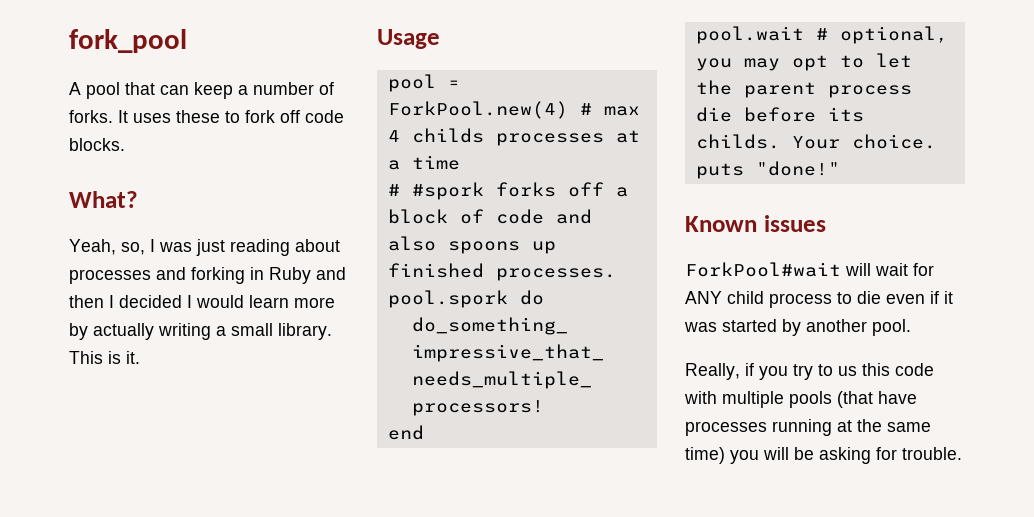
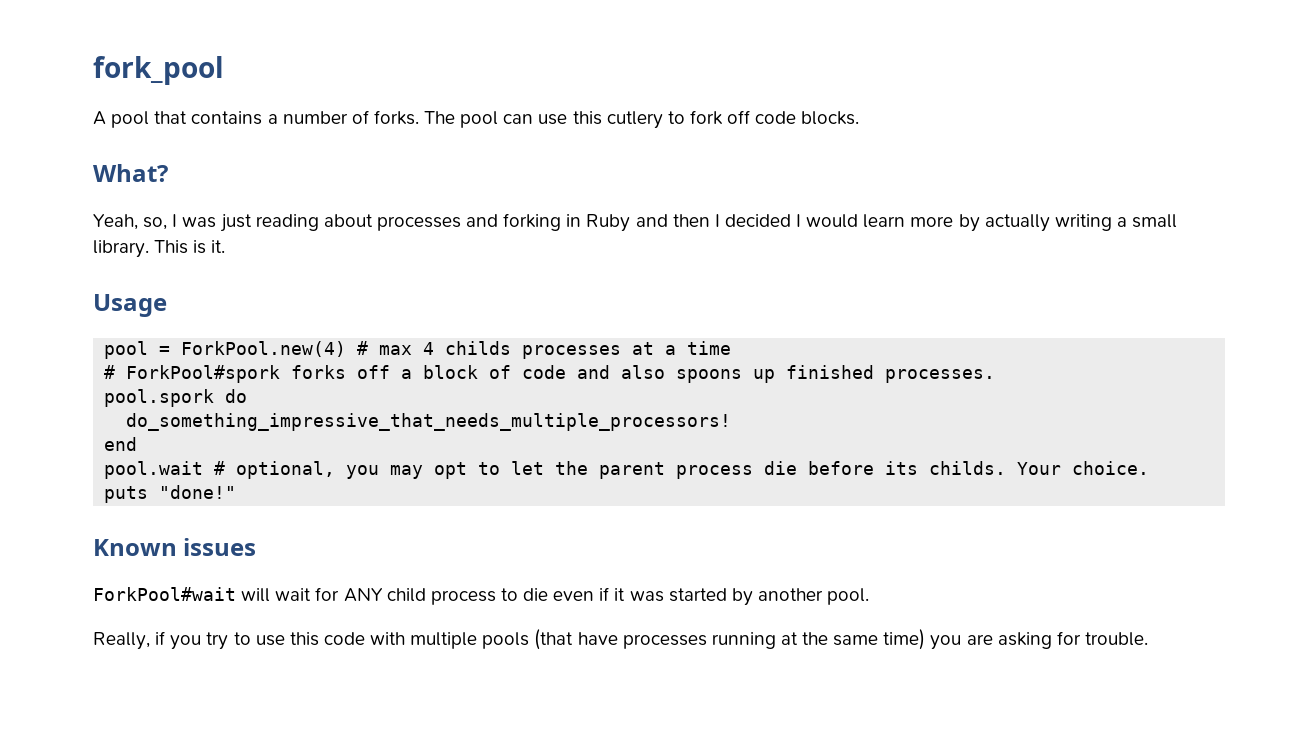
[160,82,233,99] can keep -> [191,111,263,125] contains
[118,110,220,123] It uses these -> [424,111,663,129] The pool can use this cutlery
[411,182,484,200] #spork -> [126,365,281,383] ForkPool#spork
[838,366,857,376] us -> [255,635,285,646] use
[763,447,814,460] will be -> [966,634,993,645] are

